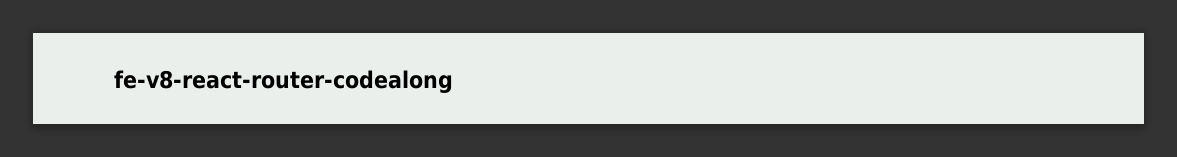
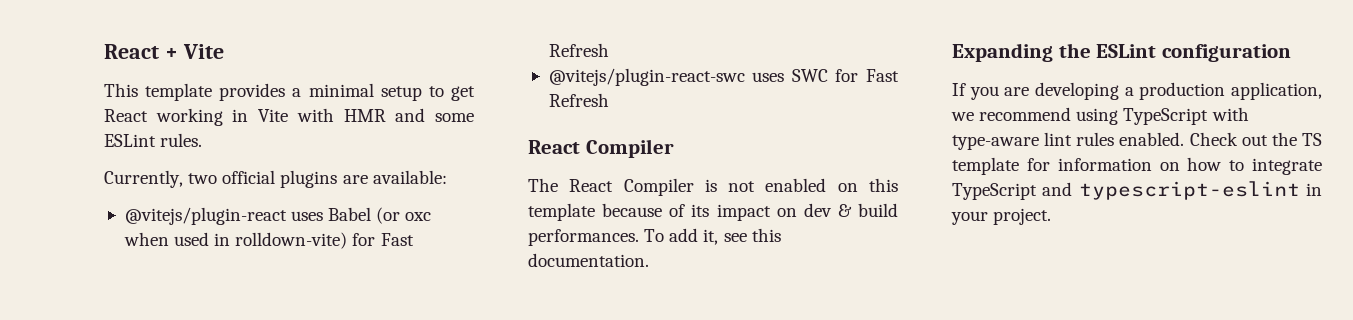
[114,70,453,93] fe-v8-react-router-codealong -> [104,44,224,59] [104,83,476,101] [104,108,474,126] [104,133,203,147] [104,170,447,188] [124,207,432,225] [123,232,414,249] [548,43,609,57] [548,68,900,86] [548,93,609,107] [528,139,674,158] [528,178,898,196] [528,203,898,221] [528,228,781,246] [528,253,649,267] [952,43,1292,62] [952,82,1322,100] [951,107,1249,125] [952,132,1322,150] [952,157,1322,175] [952,181,1322,200] [951,208,1052,225] React + Vite // This template provides a minimal setup to get React working in Vite with HMR and some ESLint rules. // Currently, two official plugins are available: // @vitejs/plugin-react uses Babel (or oxc when used in rolldown-vite) for Fast Refresh // @vitejs/plugin-react-swc uses SWC for Fast Refresh // React Compiler // The React Compiler is not enabled on this template because of its impact on dev & build performances. To add it, see this documentation. // Expanding the ESLint configuration // If you are developing a production application, we recommend using TypeScript with type-aware lint rules enabled. Check out the TS template for information on how to integrate TypeScript and typescript-eslint in your project.

